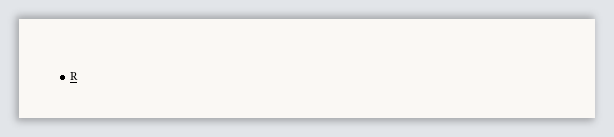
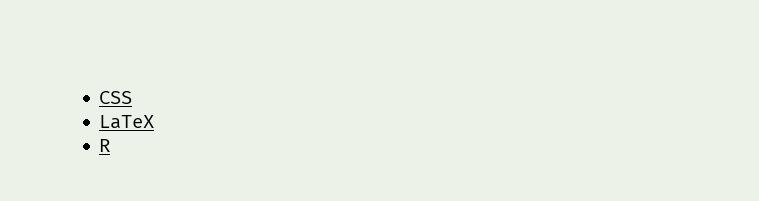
(70, 76) none -> [99,91,133,104] [99,115,155,129] CSS // LaTeX //

